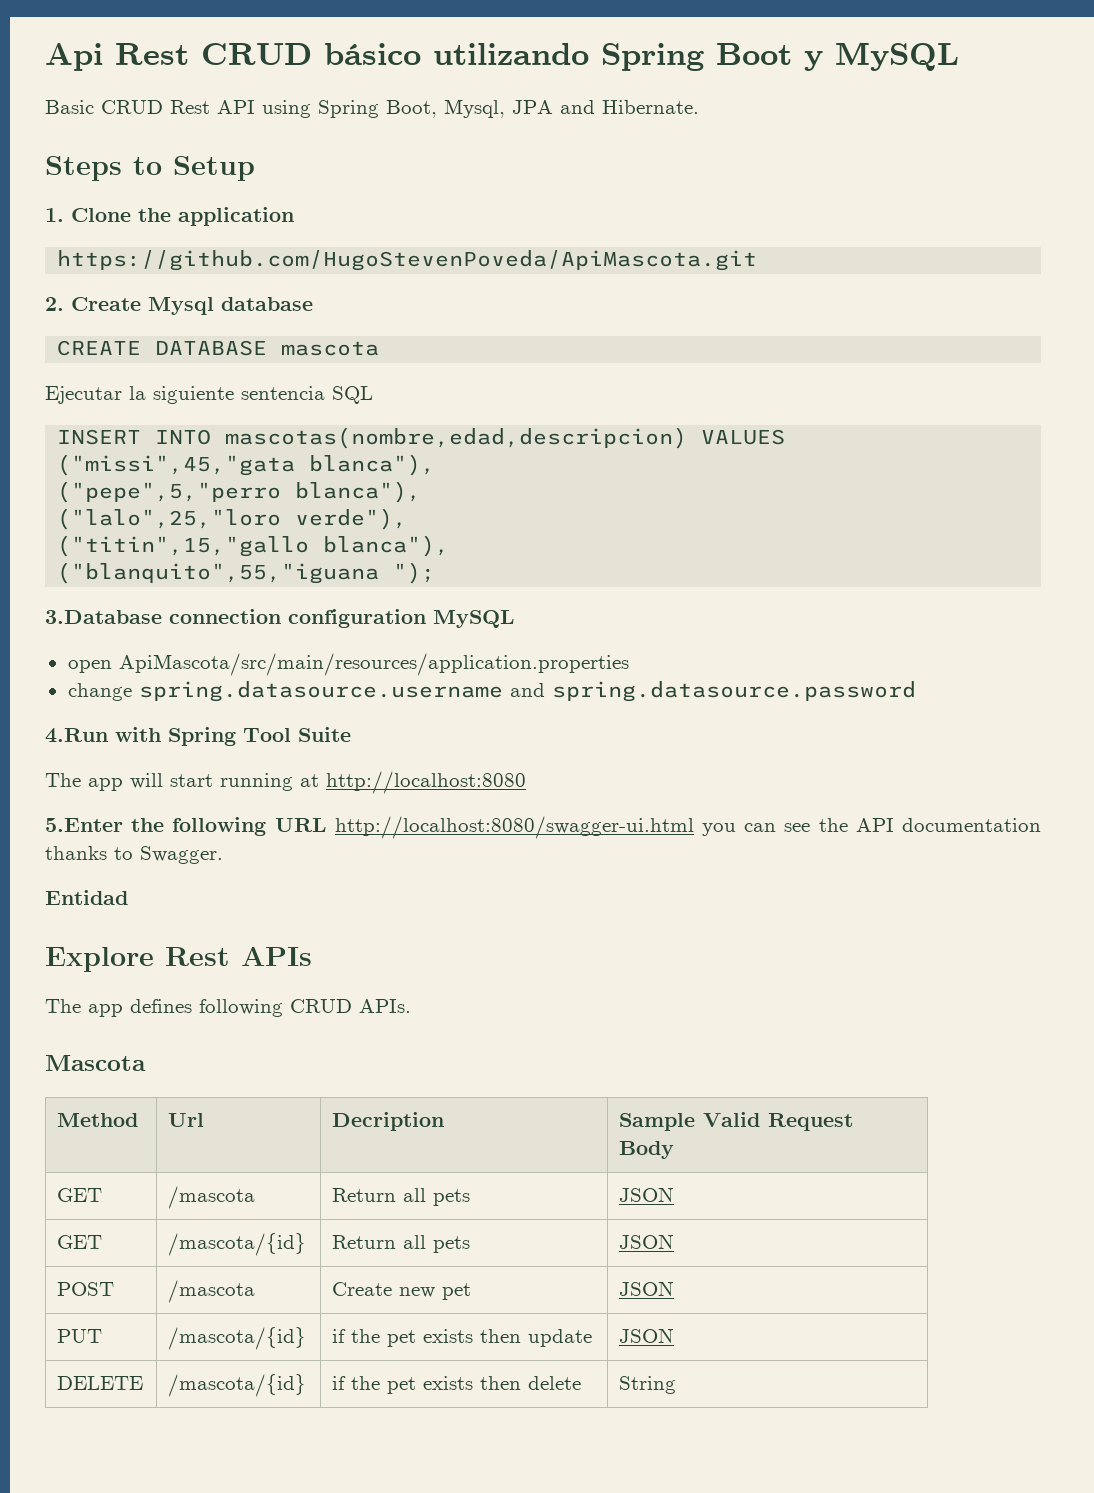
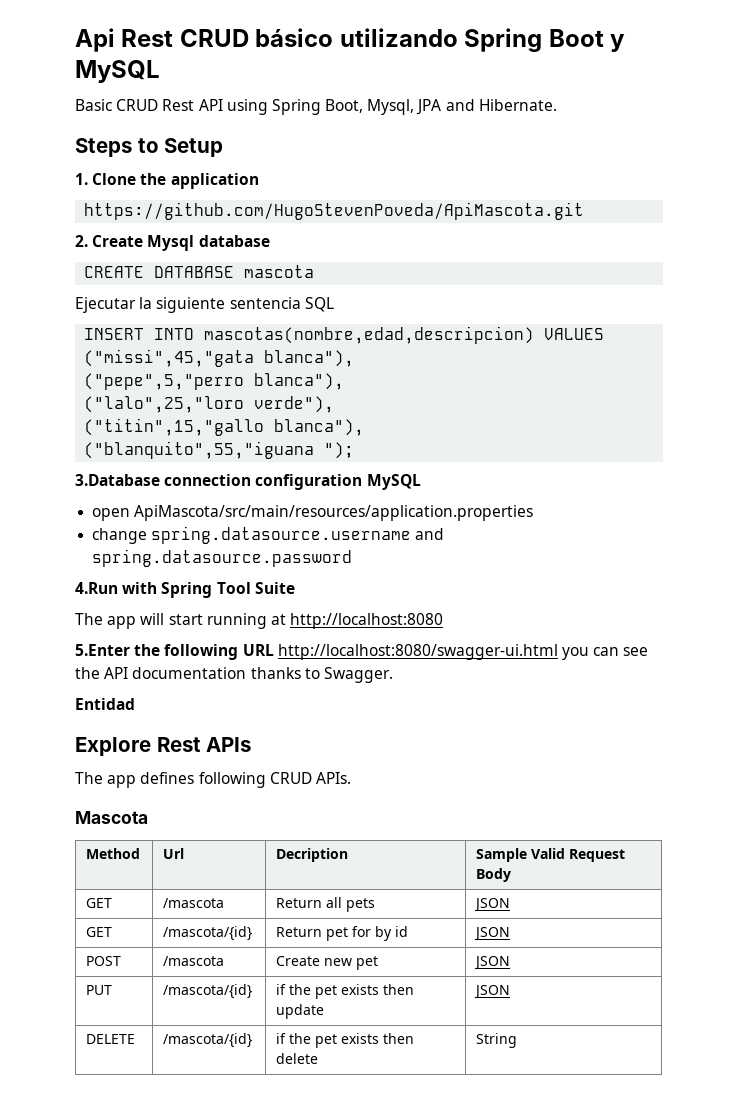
[403,1235,471,1253] all pets -> [326,926,409,941] pet for by id

